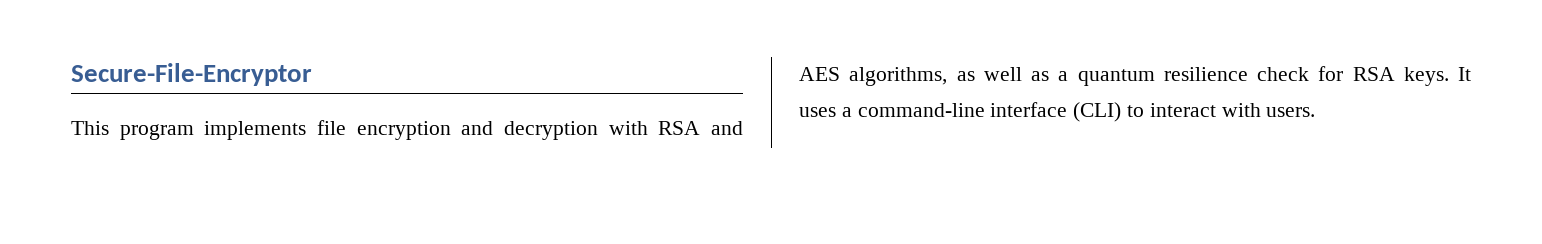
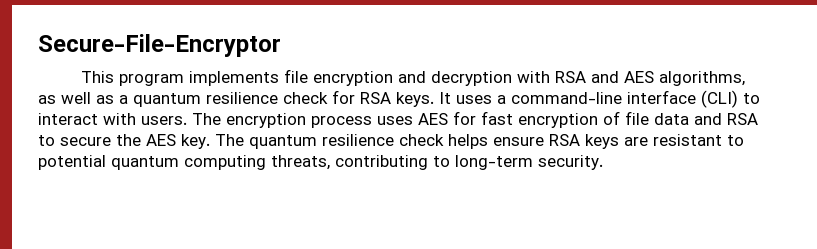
(1316, 112) none -> [192,111,758,128] [38,134,744,149] [38,155,603,170] The encryption process uses AES for fast encryption of file data and RSA to secure the AES key. The quantum resilience check helps ensure RSA keys are resistant to potential quantum computing threats, contributing to long-term security.

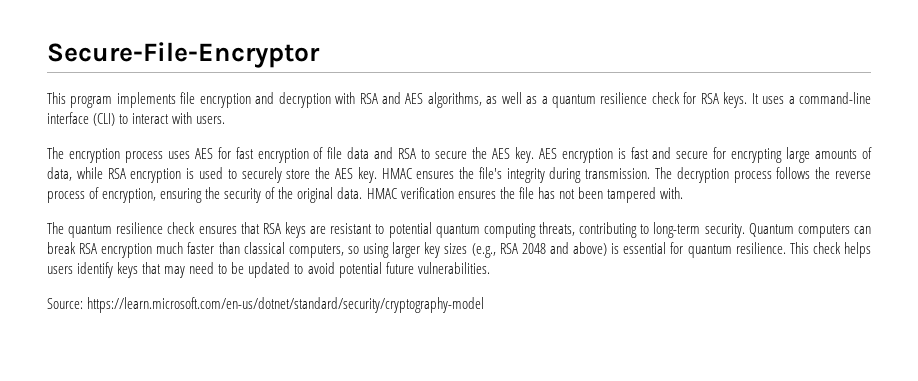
(187, 120) none -> (226, 120) //
(210, 141) none -> [538,147,873,163] [47,167,871,183] [47,187,683,203] AES encryption is fast and secure for encrypting large amounts of data, while RSA encryption is used to securely store the AES key. HMAC ensures the file's integrity during transmission. The decryption process follows the reverse process of encryption, ensuring the security of the original data. HMAC verification ensures the file has not been tampered with. //
[448,134,544,149] helps ensure -> [198,222,260,234] ensures that
(603, 162) none -> [748,223,871,238] [47,242,872,258] [47,262,490,278] [47,297,485,313] Quantum computers can break RSA encryption much faster than classical computers, so using larger key sizes (e.g., RSA 2048 and above) is essential for quantum resilience. This check helps users identify keys that may need to be updated to avoid potential future vulnerabilities. // Source: https://learn.microsoft.com/en-us/dotnet/standard/security/cryptography-model

